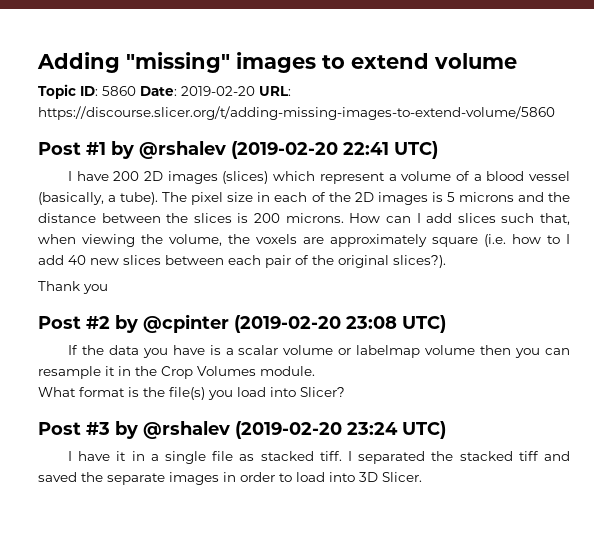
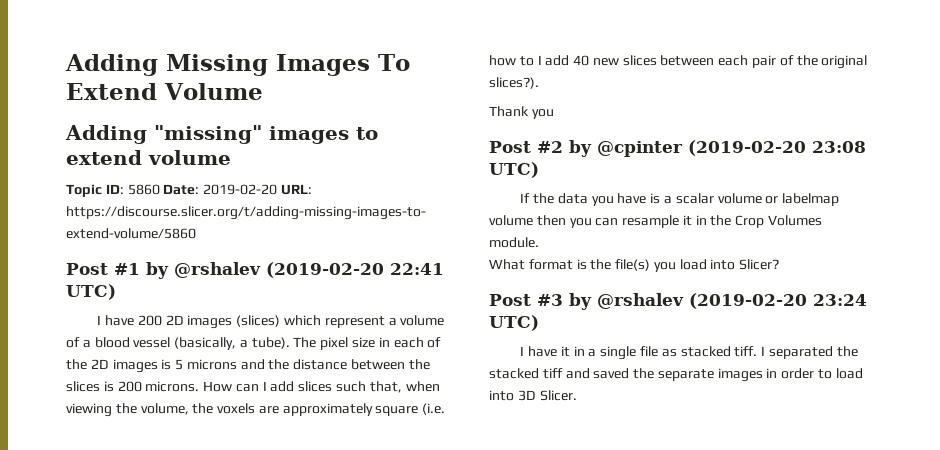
[37,52,120,73] Adding -> [65,54,410,76] [66,83,263,100] [65,125,147,144] Adding Missing Images To Extend Volume // Adding

